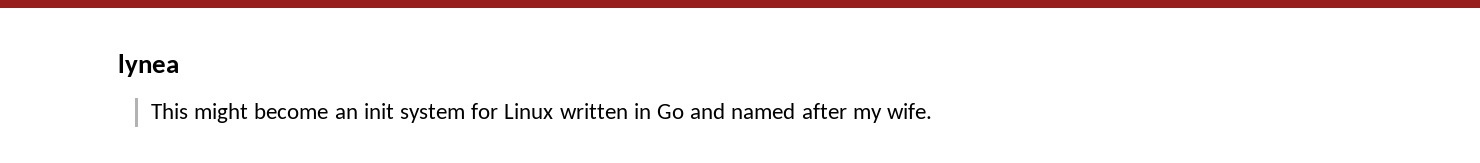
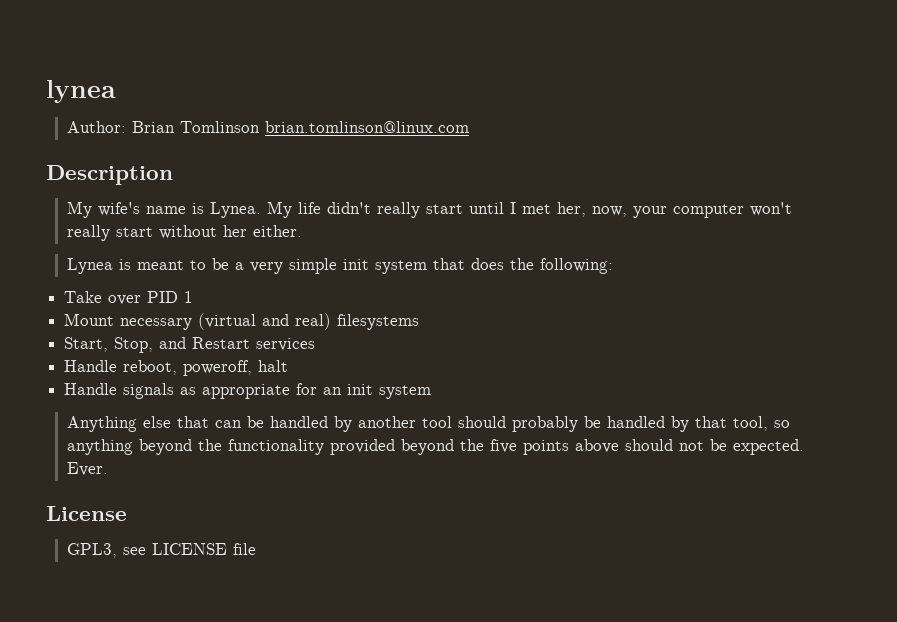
[150,103,933,123] This might become an init system for Linux written in Go and named after my wife. -> [66,121,469,133] [46,165,173,185] [66,201,792,218] [66,225,302,241] [66,258,613,274] [64,291,194,305] [64,313,420,330] [64,337,316,353] [64,360,289,376] [64,383,432,399] [66,416,790,432] [66,439,804,455] [66,462,108,476] [46,506,127,521] [66,543,256,558] Author: Brian Tomlinson brian.tomlinson@linux.com // Description // My wife's name is Lynea. My life didn't really start until I met her, now, your computer won't really start without her either. // Lynea is meant to be a very simple init system that does the following: // Take over PID 1 // Mount necessary (virtual and real) filesystems // Start, Stop, and Restart services // Handle reboot, poweroff, halt // Handle signals as appropriate for an init system // Anything else that can be handled by another tool should probably be handled by that tool, so anything beyond the functionality provided beyond the five points above should not be expected. Ever. // License // GPL3, see LICENSE file

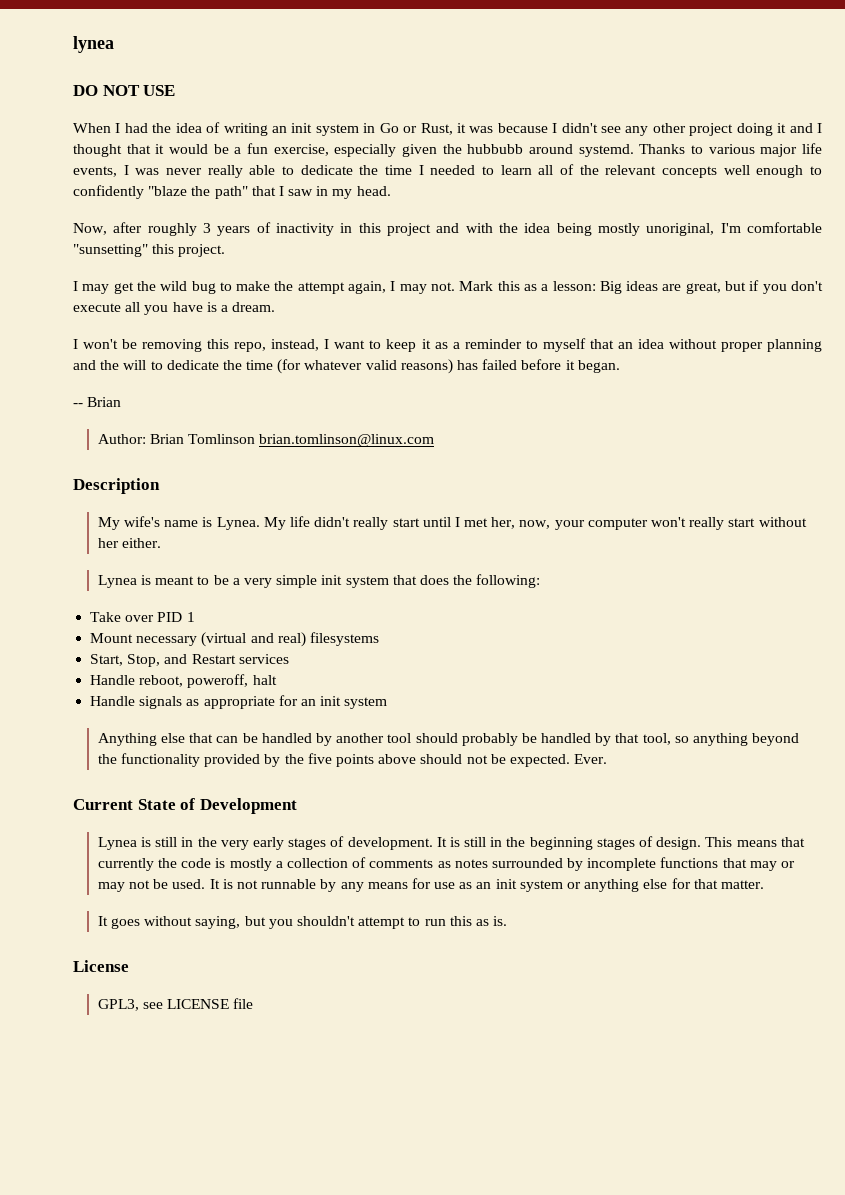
(116, 91) none -> [73,85,176,96] [73,122,822,136] [73,143,822,157] [73,164,822,178] [73,185,391,199] [73,222,822,236] [73,244,226,257] [73,280,823,294] [73,302,276,315] [73,338,822,352] [73,359,620,374] [73,397,122,407] // DO NOT USE // When I had the idea of writing an init system in Go or Rust, it was because I didn't see any other project doing it and I thought that it would be a fun exercise, especially given the hubbubb around systemd. Thanks to various major life events, I was never really able to dedicate the time I needed to learn all of the relevant concepts well enough to confidently "blaze the path" that I saw in my head. // Now, after roughly 3 years of inactivity in this project and with the idea being mostly unoriginal, I'm comfortable "sunsetting" this project. // I may get the wild bug to make the attempt again, I may not. Mark this as a lesson: Big ideas are great, but if you don't execute all you have is a dream. // I won't be removing this repo, instead, I want to keep it as a reminder to myself that an idea without proper planning and the will to dedicate the time (for whatever valid reasons) has failed before it began. // -- Brian
[400,439,454,455] beyond -> [264,754,281,767] by
(108, 469) none -> [73,798,297,814] [97,836,805,850] [97,857,796,871] [97,878,764,892] [97,916,508,929] // Current State of Development // Lynea is still in the very early stages of development. It is still in the beginning stages of design. This means that currently the code is mostly a collection of comments as notes surrounded by incomplete functions that may or may not be used. It is not runnable by any means for use as an init system or anything else for that matter. // It goes without saying, but you shouldn't attempt to run this as is.

